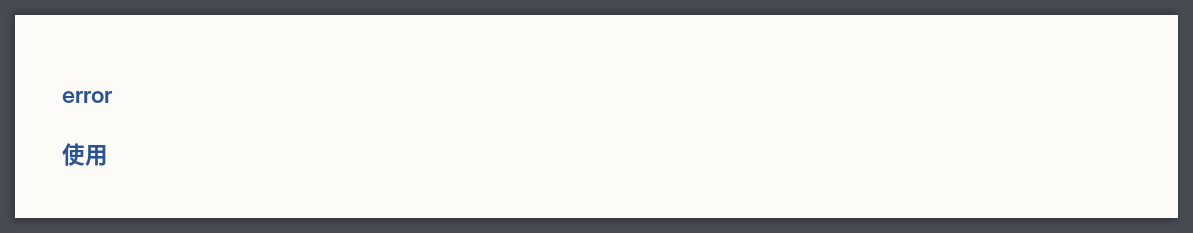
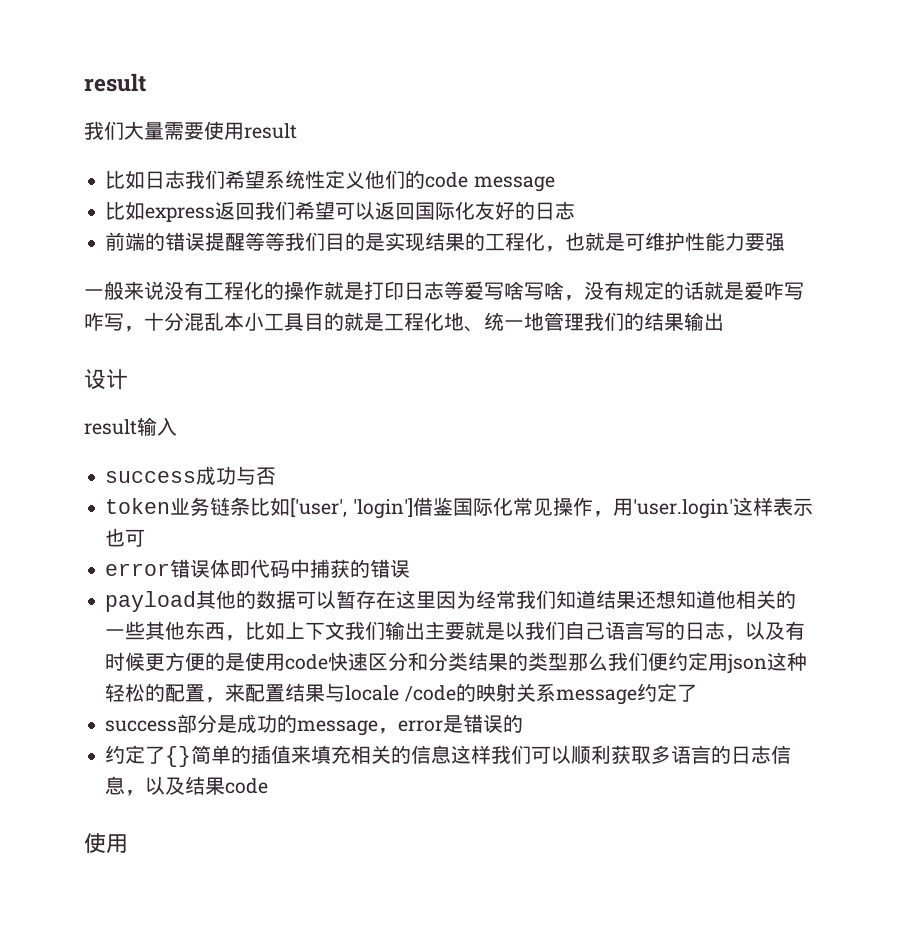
[62,91,112,103] error -> [84,73,146,92] [84,121,297,140] [105,170,555,192] [105,201,576,222] [105,232,786,252] [84,281,804,301] [84,312,724,332] [84,369,128,390] [84,417,177,436] [105,466,277,485] [105,497,813,519] [105,528,146,547] [105,559,411,578] [105,590,797,612] [105,621,806,641] [105,652,808,674] [105,683,697,705] [105,714,524,736] [105,745,792,767] [105,776,269,796] result // 我们大量需要使用result // 比如日志我们希望系统性定义他们的code message // 比如express返回我们希望可以返回国际化友好的日志 // 前端的错误提醒等等我们目的是实现结果的工程化，也就是可维护性能力要强 // 一般来说没有工程化的操作就是打印日志等爱写啥写啥，没有规定的话就是爱咋写咋写，十分混乱本小工具目的就是工程化地、统一地管理我们的结果输出 // 设计 // result输入 // success成功与否 // token业务链条比如['user', 'login']借鉴国际化常见操作，用'user.login'这样表示也可 // error错误体即代码中捕获的错误 // payload其他的数据可以暂存在这里因为经常我们知道结果还想知道他相关的一些其他东西，比如上下文我们输出主要就是以我们自己语言写的日志，以及有时候更方便的是使用code快速区分和分类结果的类型那么我们便约定用json这种轻松的配置，来配置结果与locale /code的映射关系message约定了 // success部分是成功的message，error是错误的 // 约定了{}简单的插值来填充相关的信息这样我们可以顺利获取多语言的日志信息，以及结果code

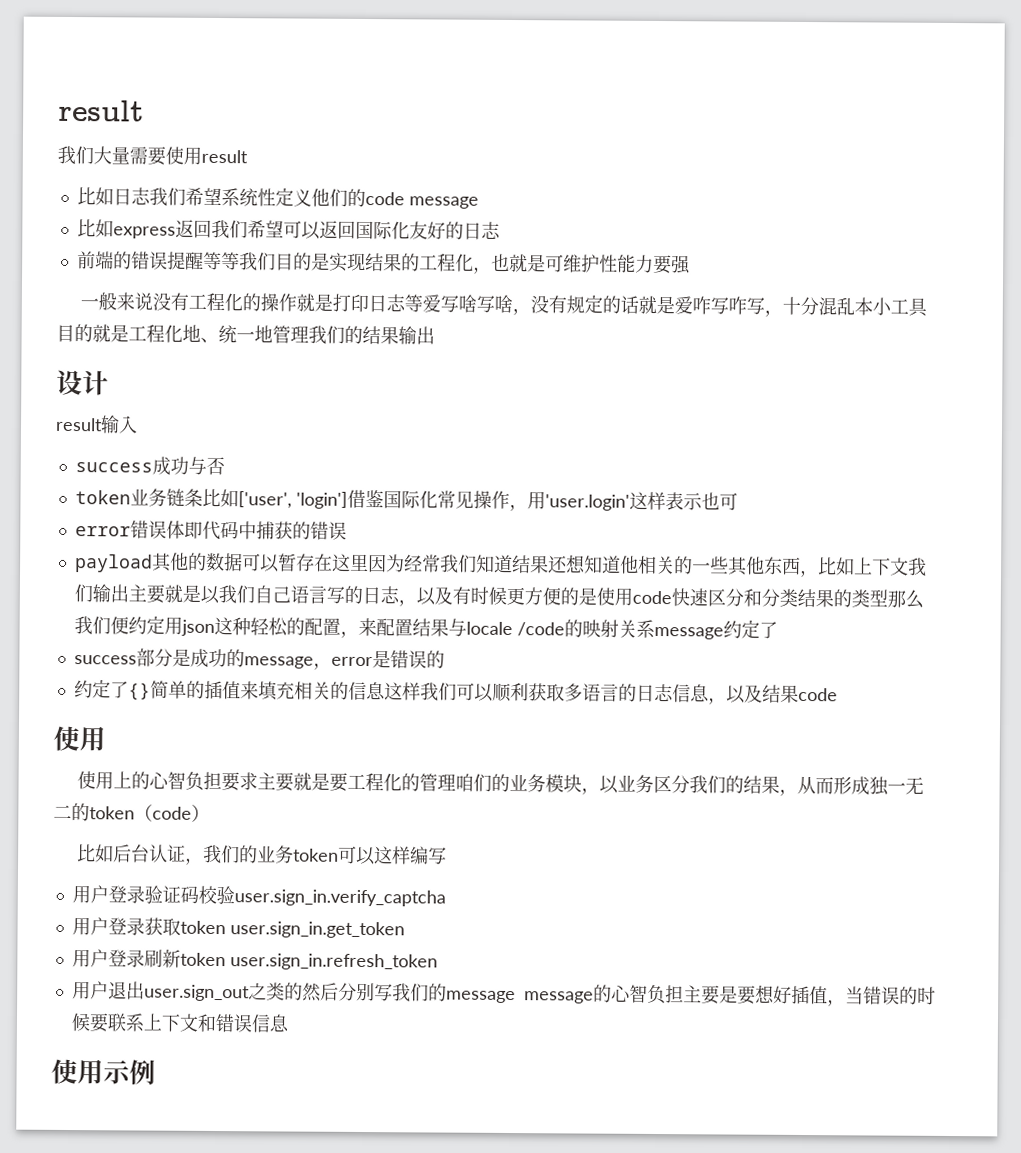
(128, 843) none -> [76,771,924,796] [53,803,210,822] [76,844,447,866] [71,885,446,907] [71,917,405,939] [71,949,438,971] [71,981,936,1007] [70,1013,290,1033] [51,1058,156,1085] // 使用上的心智负担要求主要就是要工程化的管理咱们的业务模块，以业务区分我们的结果，从而形成独一无二的token（code） // 比如后台认证，我们的业务token可以这样编写 // 用户登录验证码校验user.sign_in.verify_captcha // 用户登录获取token user.sign_in.get_token // 用户登录刷新token user.sign_in.refresh_token // 用户退出user.sign_out之类的然后分别写我们的message message的心智负担主要是要想好插值，当错误的时候要联系上下文和错误信息 // 使用示例

